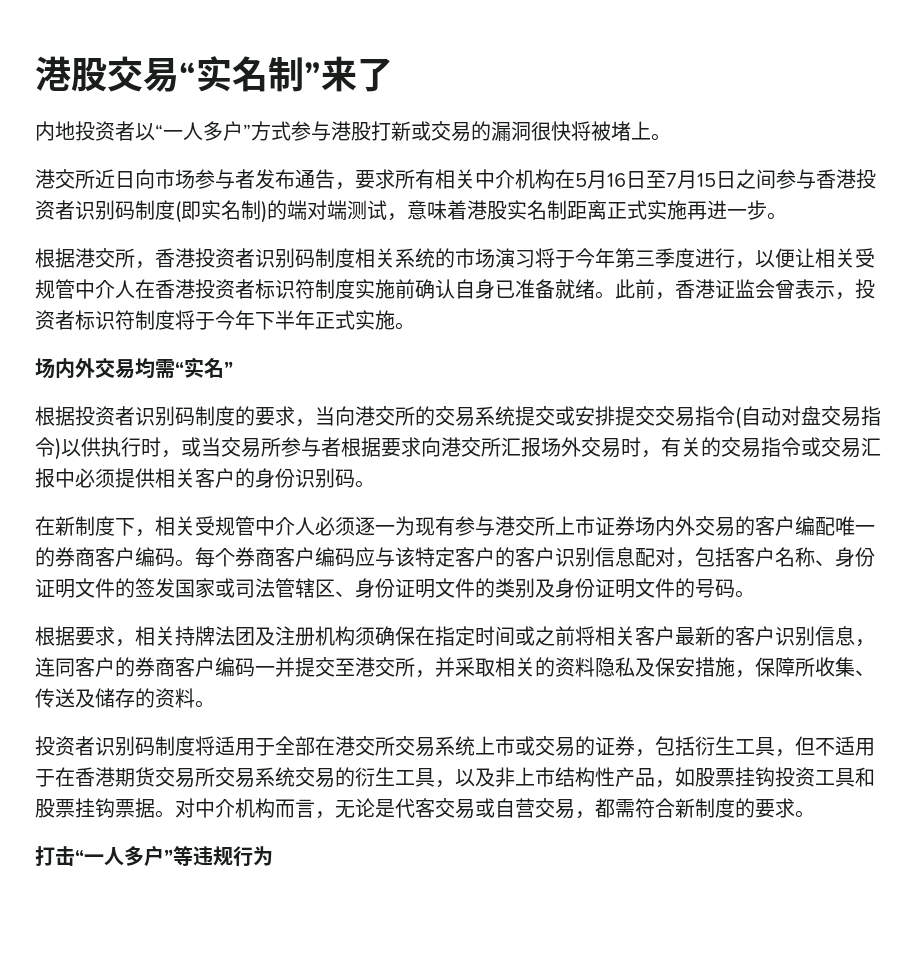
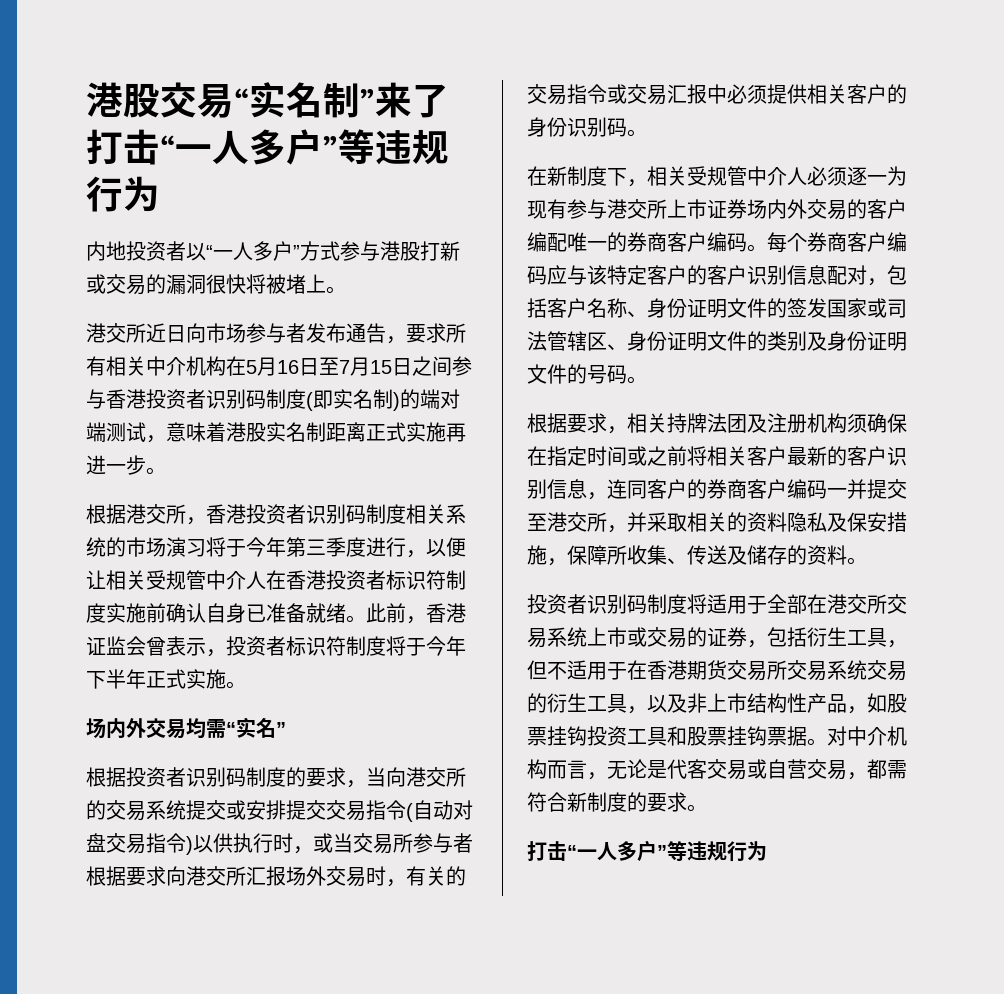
(393, 75) none -> [86,129,449,165] [86,176,160,212] 打击“一人多户”等违规行为

